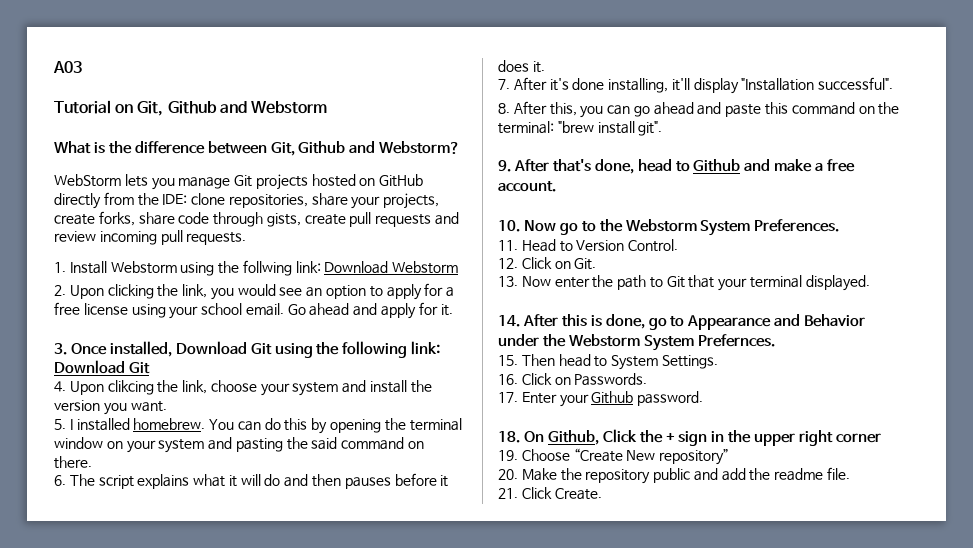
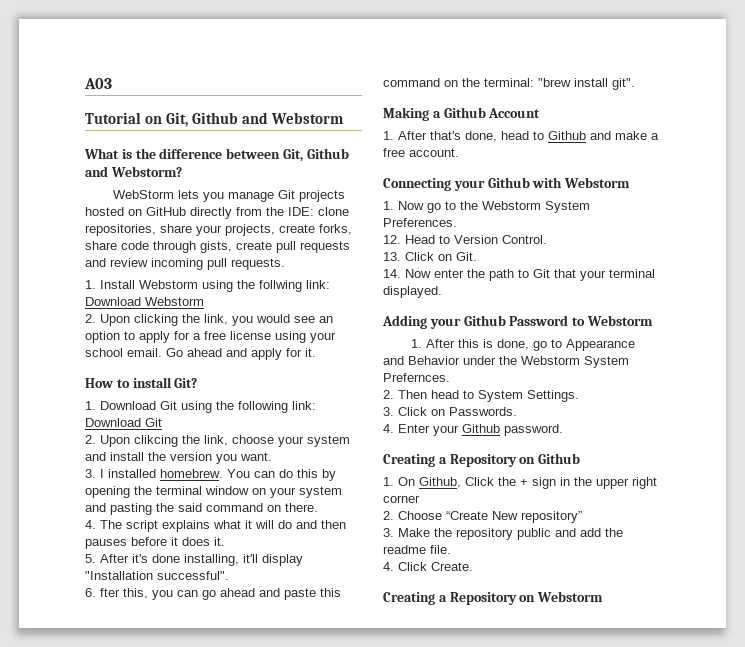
[54,341,172,357] 3. Once installed, -> [85,377,198,388] [85,401,96,410] How to install Git? // 1.
[54,381,66,392] 4. -> [85,435,96,444] 2.
[54,419,66,430] 5. -> [85,469,96,478] 3.
[54,475,66,486] 6. -> [85,520,96,529] 4.
[498,79,510,90] 7. -> [85,554,96,563] 5.
[498,101,547,115] 8. After -> [85,588,120,597] 6. fter
[498,160,511,172] 9. -> [383,107,541,121] [383,131,394,140] Making a Github Account // 1.
[498,220,520,232] 10. -> [383,177,631,191] [383,201,394,210] Connecting your Github with Webstorm // 1.
[498,240,518,251] 11. -> [383,235,401,244] 12.
[498,258,518,269] 12. -> [383,252,401,261] 13.
[498,276,518,287] 13. -> [383,269,401,278] 14.
[498,315,520,327] 14. -> [382,315,653,329] [411,339,423,348] Adding your Github Password to Webstorm // 1.
[498,355,518,366] 15. -> [383,390,394,399] 2.
[498,374,518,385] 16. -> [383,407,394,416] 3.
[498,392,518,403] 17. -> [383,424,394,433] 4.
[498,431,520,443] 18. -> [383,453,581,467] [383,477,394,486] Creating a Repository on Github // 1.
[498,450,518,461] 19. -> [383,511,394,520] 2.
[498,469,518,480] 20. -> [383,528,394,537] 3.
[498,488,518,499] 21. -> [383,562,394,571] 4.
(602, 494) none -> [383,591,604,605] // Creating a Repository on Webstorm

